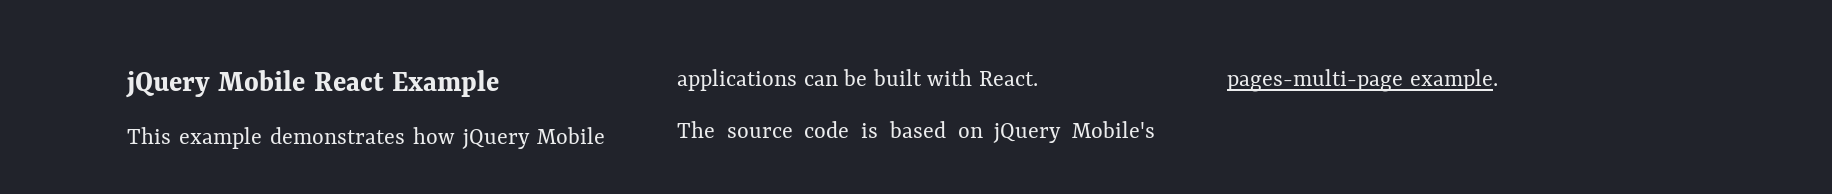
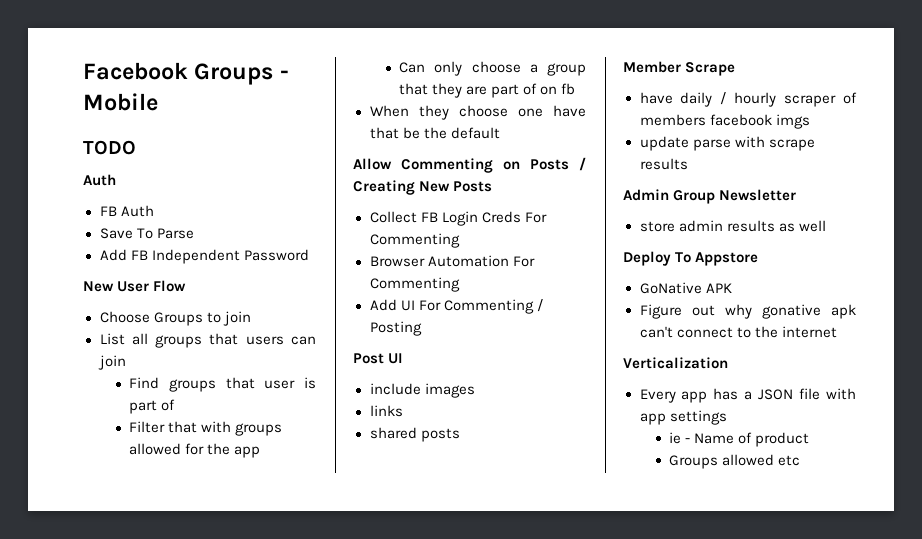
[126,70,500,98] [127,127,605,149] [677,69,1039,91] [677,121,1155,143] [1227,69,1498,92] jQuery Mobile React Example // This example demonstrates how jQuery Mobile applications can be built with React. // The source code is based on jQuery Mobile's pages-multi-page example. -> [83,62,289,85] [83,93,158,111] [83,140,136,155] [83,174,116,186] [99,205,154,217] [99,228,194,239] [99,249,309,264] [83,280,187,292] [99,311,251,326] [99,333,316,348] [97,355,126,370] [129,377,316,392] [129,399,176,414] [129,421,283,436] [129,443,261,458] [399,61,586,76] [399,83,576,98] [369,105,586,120] [369,127,500,139] [353,157,586,173] [353,180,493,195] [369,211,547,226] [369,233,460,248] [369,255,535,267] [369,277,460,292] [369,299,543,314] [369,321,422,336] [353,353,404,364] [369,383,475,398] [369,405,403,417] [369,427,460,442] [623,61,736,76] [639,92,857,107] [639,114,810,129] [639,136,815,151] [639,158,688,170] [623,189,797,204] [639,220,826,232] [623,251,759,266] [639,282,732,294] [639,304,856,319] [639,326,837,338] [623,357,728,369] [639,388,856,403] [639,410,727,425] [669,432,810,447] [669,454,801,469] Facebook Groups - Mobile // TODO // Auth // FB Auth // Save To Parse // Add FB Independent Password // New User Flow // Choose Groups to join // List all groups that users can join // Find groups that user is part of // Filter that with groups allowed for the app // Can only choose a group that they are part of on fb // When they choose one have that be the default // Allow Commenting on Posts / Creating New Posts // Collect FB Login Creds For Commenting // Browser Automation For Commenting // Add UI For Commenting / Posting // Post UI // include images // links // shared posts // Member Scrape // have daily / hourly scraper of members facebook imgs // update parse with scrape results // Admin Group Newsletter // store admin results as well // Deploy To Appstore // GoNative APK // Figure out why gonative apk can't connect to the internet // Verticalization // Every app has a JSON file with app settings // ie - Name of product // Groups allowed etc

